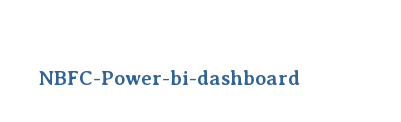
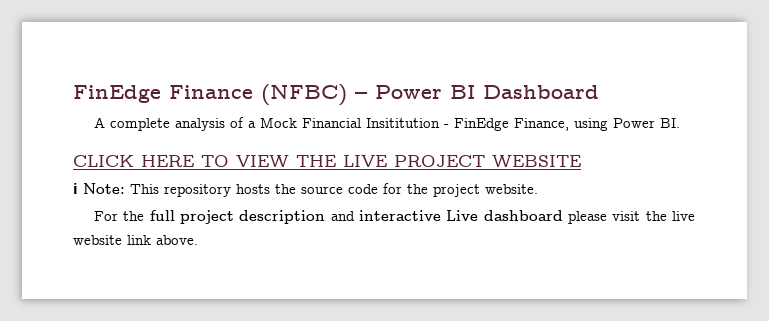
[38,70,300,85] NBFC-Power-bi-dashboard -> [73,84,599,106] [94,117,681,131] [73,155,581,167] [73,183,538,197] [94,210,695,224] [73,235,198,245] FinEdge Finance (NFBC) – Power BI Dashboard // A complete analysis of a Mock Financial Insititution - FinEdge Finance, using Power BI. // CLICK HERE TO VIEW THE LIVE PROJECT WEBSITE // ℹ Note: This repository hosts the source code for the project website. // For the full project description and interactive Live dashboard please visit the live website link above.

